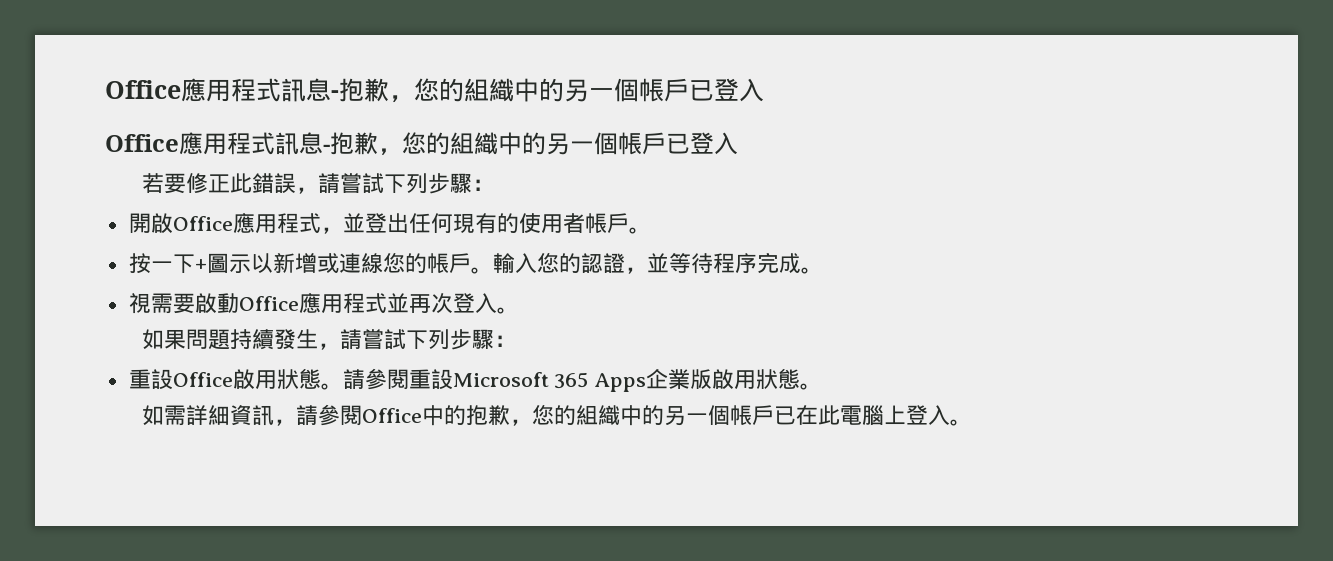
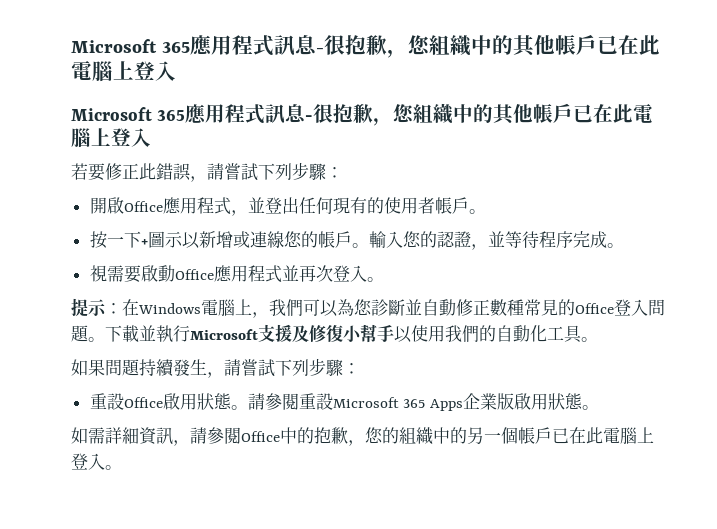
[105,78,764,103] [105,132,690,155] Office應用程式訊息-抱歉，您的組織中的另一個帳戶已登入 // Office應用程式訊息-抱歉，您的組織中的另一個帳戶已 -> [71,34,660,58] [71,60,176,82] [71,103,654,126] [71,128,111,148] Microsoft 365應用程式訊息-很抱歉，您組織中的其他帳戶已在此電腦上登入 // Microsoft 365應用程式訊息-很抱歉，您組織中的其他帳戶已在此電腦上
(519, 310) none -> [71,298,665,318] [71,324,598,343] // 提示：在Windows電腦上，我們可以為您診斷並自動修正數種常見的Office登入問題。下載並執行Microsoft支援及修復小幫手以使用我們的自動化工具。

